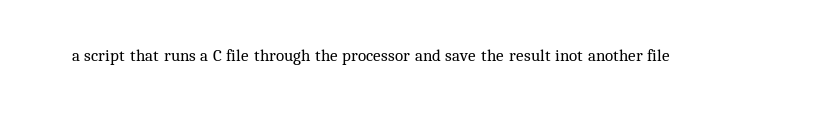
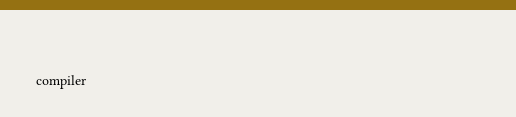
[71,49,671,65] a script that runs a C file through the processor and save the result inot another file -> [36,75,86,89] compiler

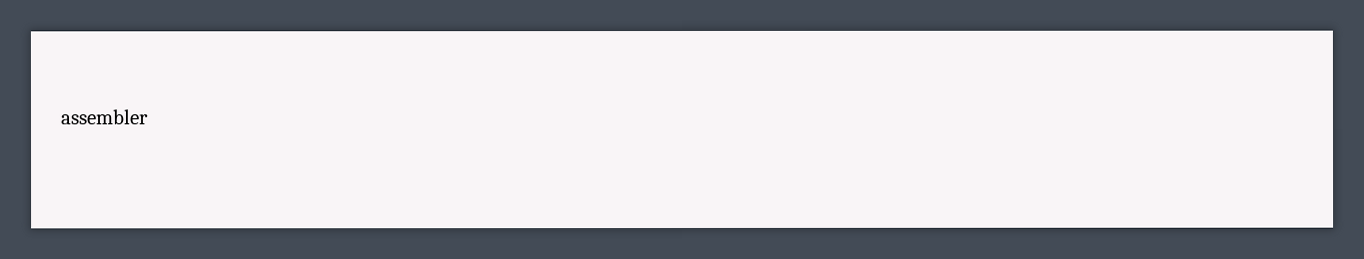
[36,75,86,89] compiler -> [60,109,148,125] assembler

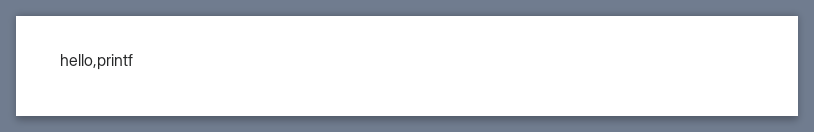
[60,109,148,125] assembler -> [60,54,133,70] hello,printf

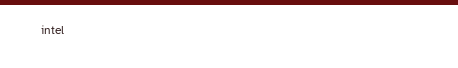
[60,54,133,70] hello,printf -> [41,25,64,34] intel

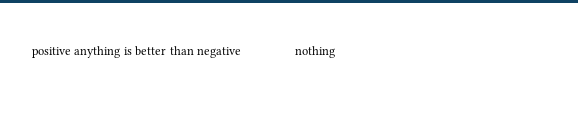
[41,25,64,34] intel -> [32,46,335,58] positive anything is better than negative nothing

